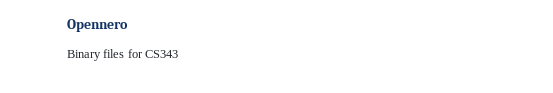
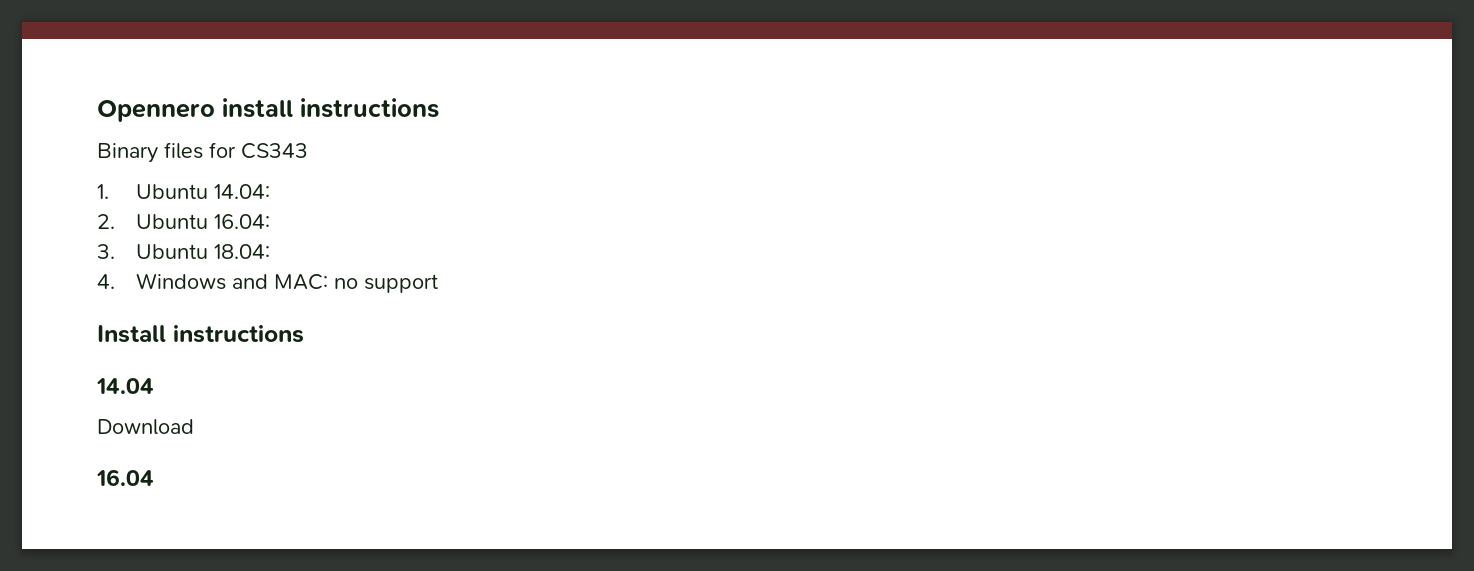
(128, 25) none -> [222,98,439,118] install instructions
(179, 54) none -> [97,184,270,199] [97,214,270,229] [97,244,270,259] [97,273,438,293] [97,325,304,343] [96,378,154,394] [97,419,194,435] [96,469,154,486] // 1. Ubuntu 14.04: // 2. Ubuntu 16.04: // 3. Ubuntu 18.04: // 4. Windows and MAC: no support // Install instructions // 14.04 // Download // 16.04

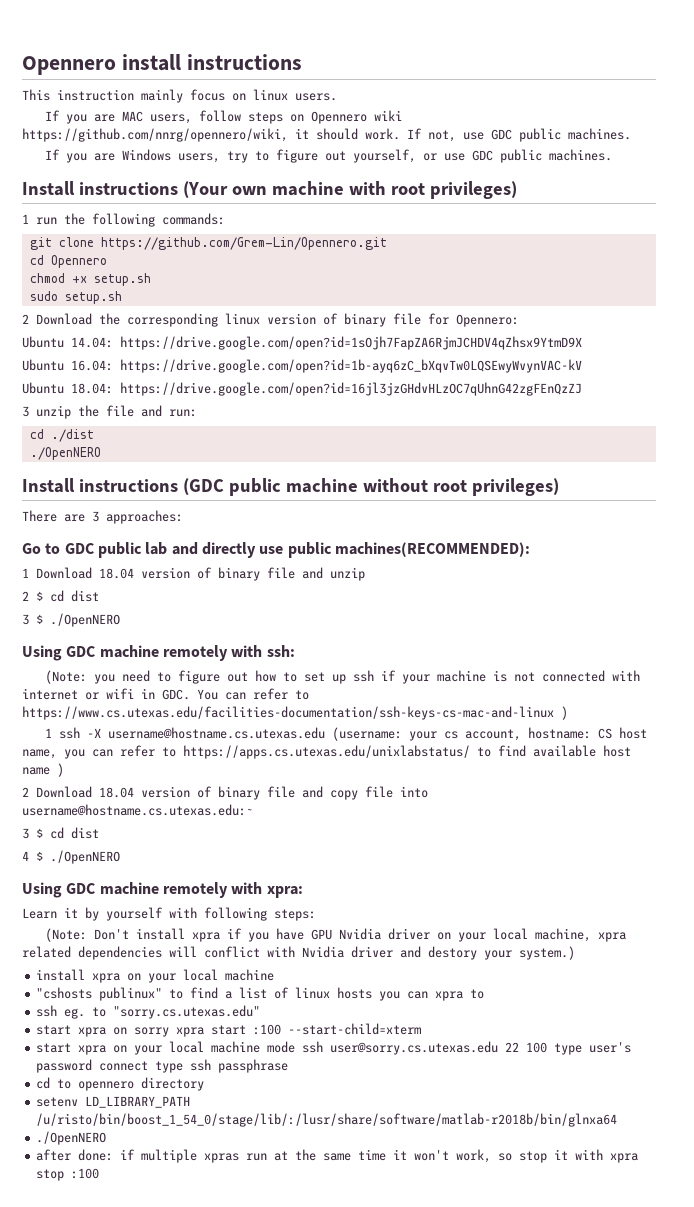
[97,142,308,163] [97,184,270,199] [97,214,270,229] [97,244,270,259] [97,273,438,293] [97,325,304,343] [96,378,154,394] [97,419,194,435] [96,469,154,486] Binary files for CS343 // 1. Ubuntu 14.04: // 2. Ubuntu 16.04: // 3. Ubuntu 18.04: // 4. Windows and MAC: no support // Install instructions // 14.04 // Download // 16.04 -> [22,89,337,103] [45,110,403,124] [22,128,631,142] [45,149,613,163] [22,181,517,199] [22,213,225,227] [29,237,387,250] [29,255,107,268] [29,273,151,286] [29,291,122,304] [22,313,519,327] [22,336,582,350] [22,359,582,373] [22,382,582,396] [22,405,197,419] [29,429,94,442] [29,447,101,460] [22,478,559,496] [22,510,183,524] [22,542,530,558] [22,567,365,581] [22,590,99,602] [22,613,120,627] [22,645,295,661] [45,670,641,684] [22,688,309,700] [22,706,568,720] [45,727,648,741] [22,745,631,759] [22,763,64,777] [22,786,428,800] [22,804,253,816] [22,827,99,839] [22,850,120,864] [22,882,303,898] [22,907,316,921] [45,928,627,942] [22,946,575,960] [36,969,275,983] [36,987,485,1001] [36,1005,261,1019] [36,1023,422,1037] [36,1041,632,1055] [36,1059,289,1073] [36,1077,205,1091] [36,1096,191,1108] [36,1113,618,1127] [36,1131,107,1145] [36,1149,639,1163] [36,1168,100,1181] This instruction mainly focus on linux users. // If you are MAC users, follow steps on Opennero wiki https://github.com/nnrg/opennero/wiki, it should work. If not, use GDC public machines. // If you are Windows users, try to figure out yourself, or use GDC public machines. // Install instructions (Your own machine with root privileges) // 1 run the following commands: // git clone https://github.com/Grem-Lin/Opennero.git // cd Opennero // chmod +x setup.sh // sudo setup.sh // 2 Download the corresponding linux version of binary file for Opennero: // Ubuntu 14.04: https://drive.google.com/open?id=1sOjh7FapZA6RjmJCHDV4qZhsx9YtmD9X // Ubuntu 16.04: https://drive.google.com/open?id=1b-ayq6zC_bXqvTw0LQSEwyWvynVAC-kV // Ubuntu 18.04: https://drive.google.com/open?id=16jl3jzGHdvHLzOC7qUhnG42zgFEnQzZJ // 3 unzip the file and run: // cd ./dist // ./OpenNERO // Install instructions (GDC public machine without root privileges) // There are 3 approaches: // Go to GDC public lab and directly use public machines(RECOMMENDED): // 1 Download 18.04 version of binary file and unzip // 2 $ cd dist // 3 $ ./OpenNERO // Using GDC machine remotely with ssh: // (Note: you need to figure out how to set up ssh if your machine is not connected with internet or wifi in GDC. You can refer to https://www.cs.utexas.edu/facilities-documentation/ssh-keys-cs-mac-and-linux ) // 1 ssh -X username@hostname.cs.utexas.edu (username: your cs account, hostname: CS host name, you can refer to https://apps.cs.utexas.edu/unixlabstatus/ to find available host name ) // 2 Download 18.04 version of binary file and copy file into username@hostname.cs.utexas.edu:~ // 3 $ cd dist // 4 $ ./OpenNERO // Using GDC machine remotely with xpra: // Learn it by yourself with following steps: // (Note: Don't install xpra if you have GPU Nvidia driver on your local machine, xpra related dependencies will conflict with Nvidia driver and destory your system.) // install xpra on your local machine // "cshosts publinux" to find a list of linux hosts you can xpra to // ssh eg. to "sorry.cs.utexas.edu" // start xpra on sorry xpra start :100 --start-child=xterm // start xpra on your local machine mode ssh user@sorry.cs.utexas.edu 22 100 type user's password connect type ssh passphrase // cd to opennero directory // setenv LD_LIBRARY_PATH /u/risto/bin/boost_1_54_0/stage/lib/:/lusr/share/software/matlab-r2018b/bin/glnxa64 // ./OpenNERO // after done: if multiple xpras run at the same time it won't work, so stop it with xpra stop :100

